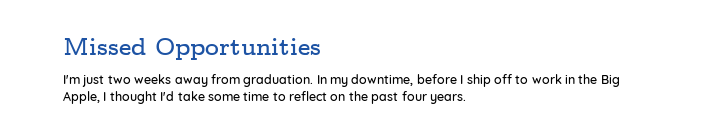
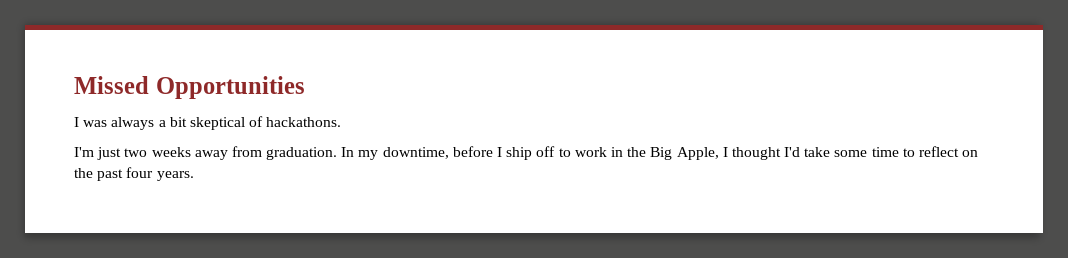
(321, 49) none -> [74,116,342,130] // I was always a bit skeptical of hackathons.

